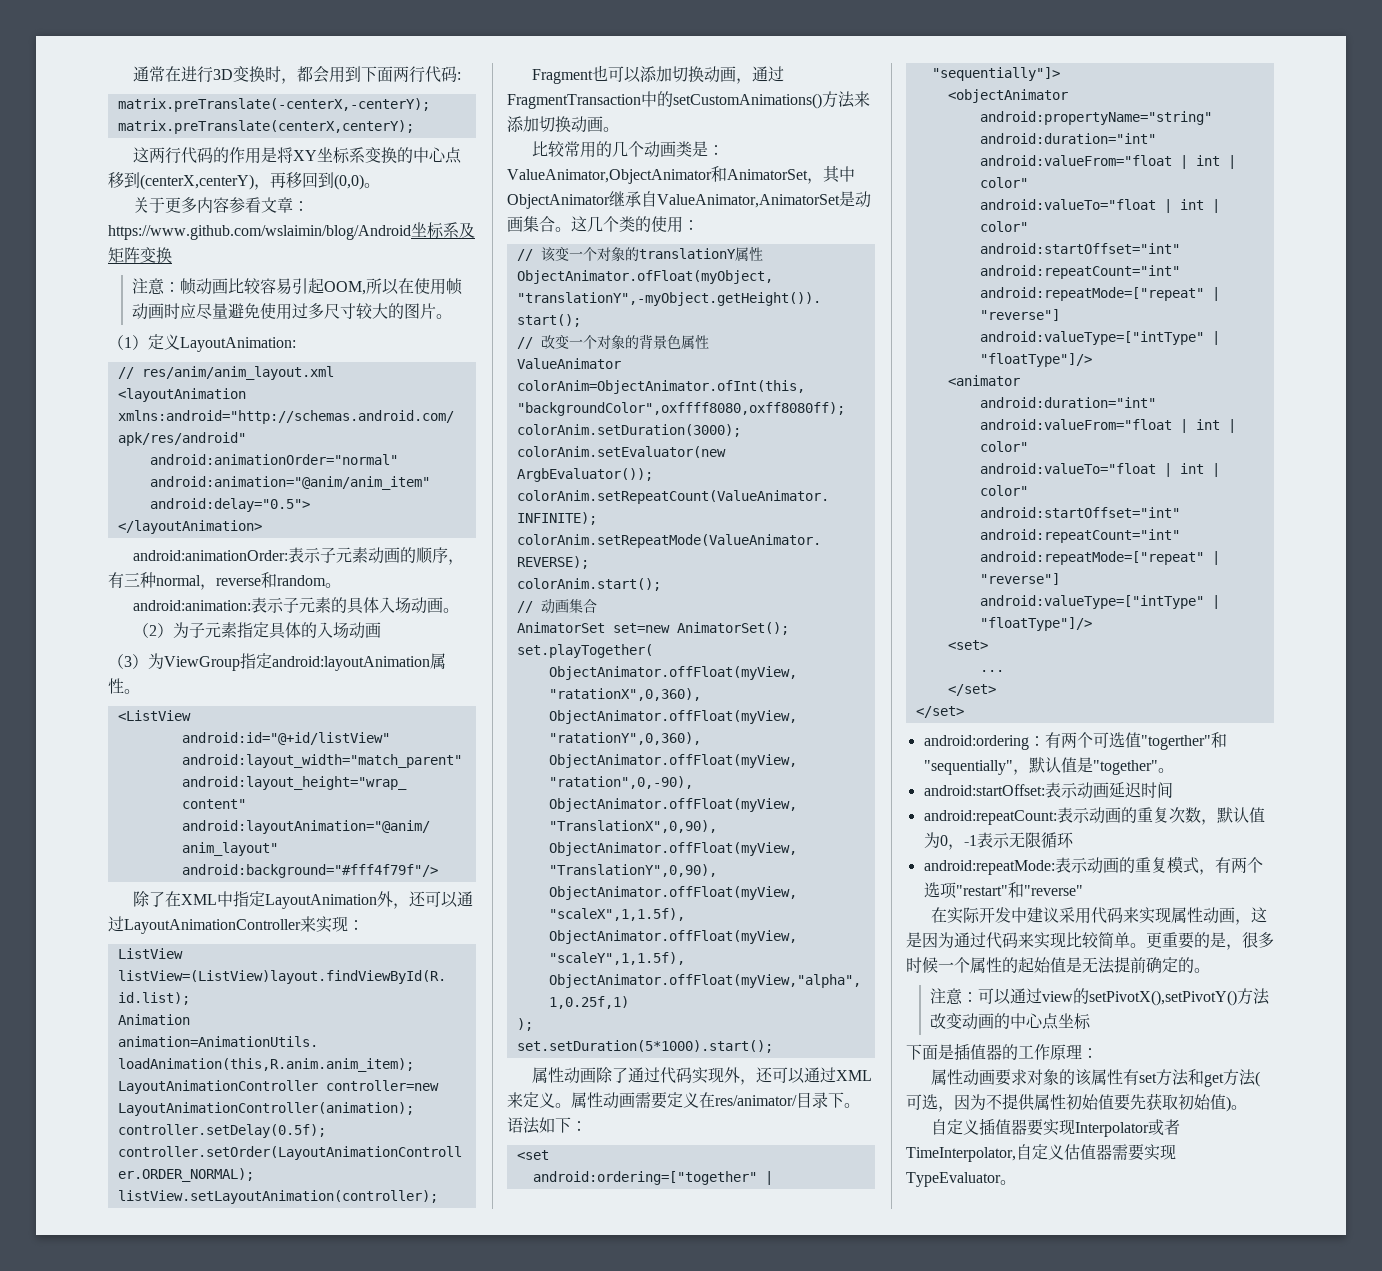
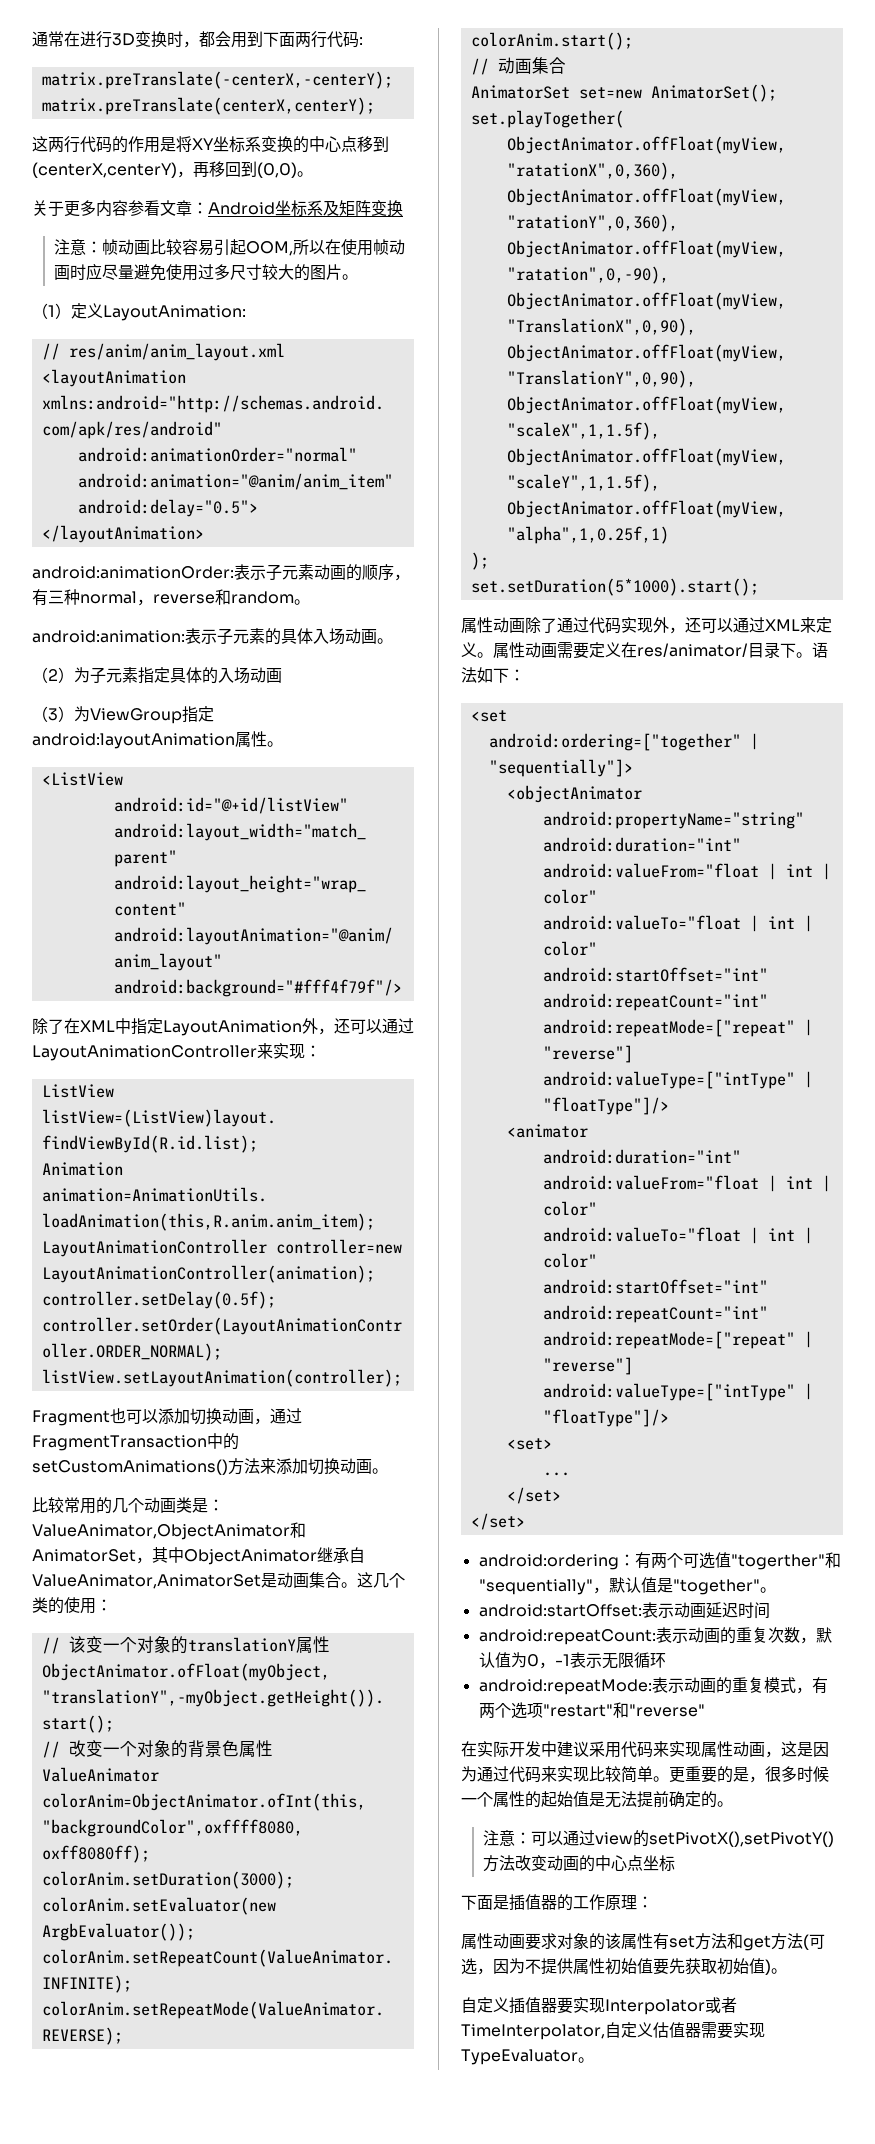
[108,225,411,240] https://www.github.com/wslaimin/blog/Android -> [208,202,275,215] Android

